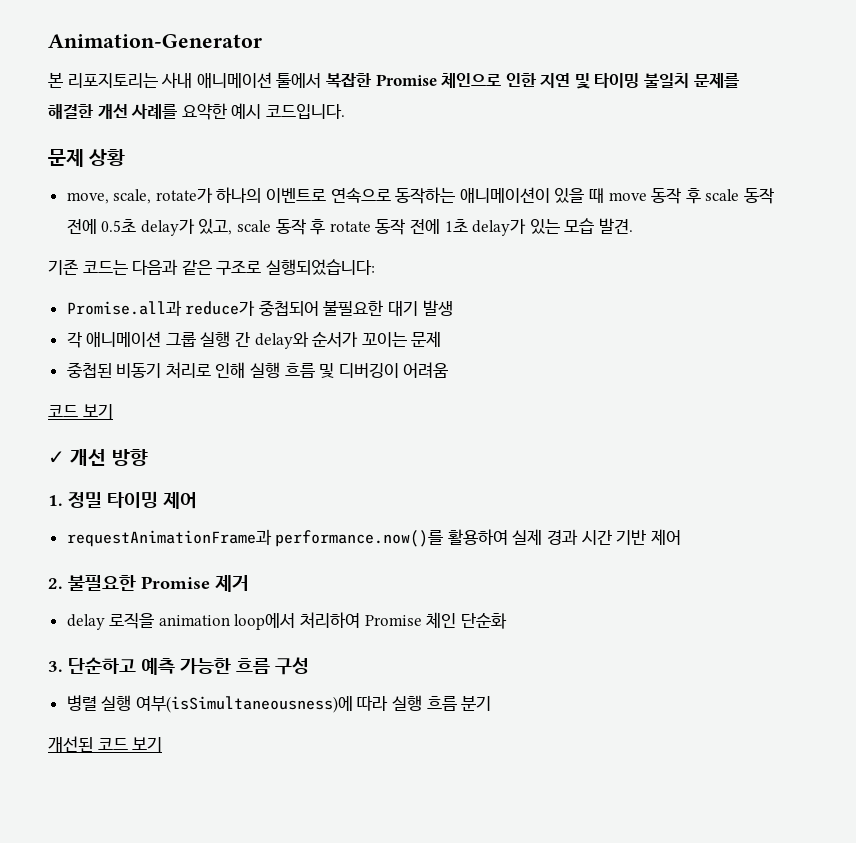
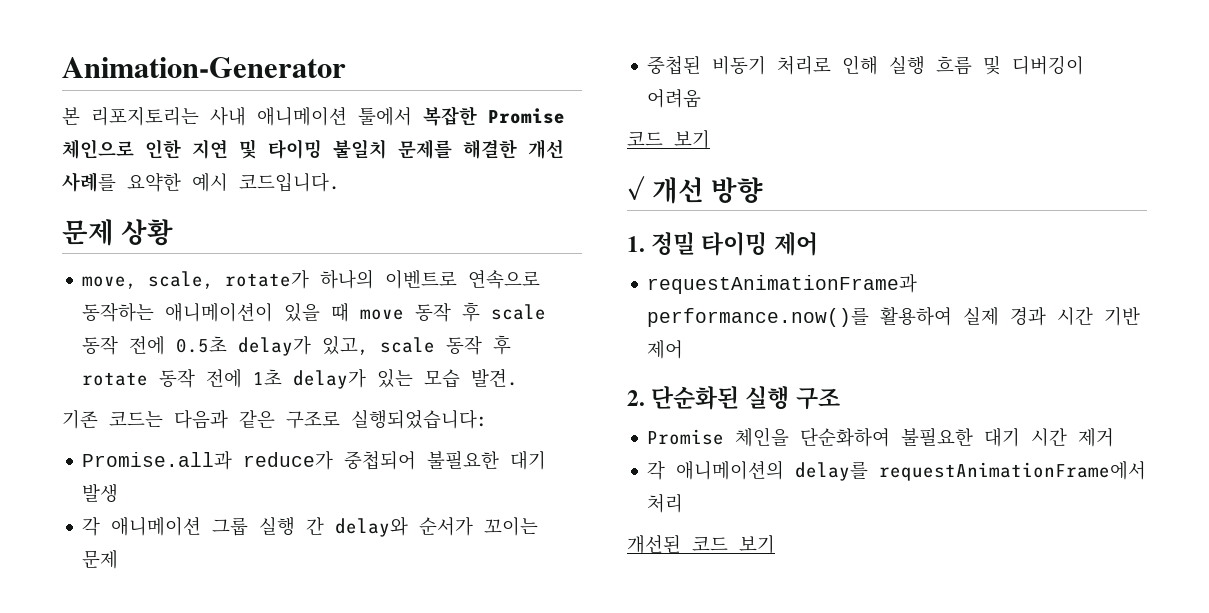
[68,575,249,592] [66,612,507,630] [48,657,309,675] [66,695,492,713] 불필요한 Promise 제거 // delay 로직을 animation loop에서 처리하여 Promise 체인 단순화 // 3. 단순하고 예측 가능한 흐름 구성 // 병렬 실행 여부(isSimultaneousness)에 따라 실행 흐름 분기 -> [651,386,840,410] [647,427,1115,447] [647,460,1147,481] [647,493,684,513] 단순화된 실행 구조 // Promise 체인을 단순화하여 불필요한 대기 시간 제거 // 각 애니메이션의 delay를 requestAnimationFrame에서 처리

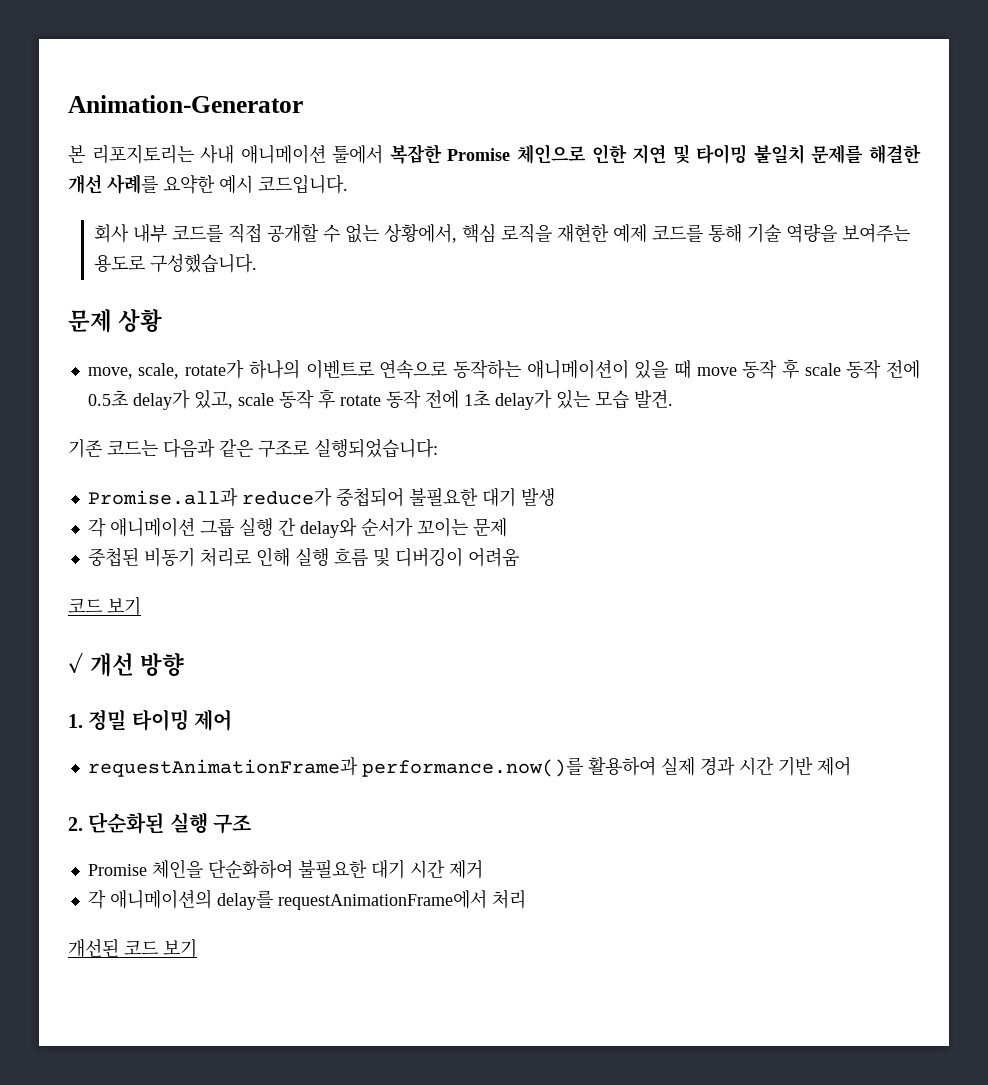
(340, 182) none -> [93,224,910,243] [93,253,257,273] // 회사 내부 코드를 직접 공개할 수 없는 상황에서, 핵심 로직을 재현한 예제 코드를 통해 기술 역량을 보여주는 용도로 구성했습니다.

